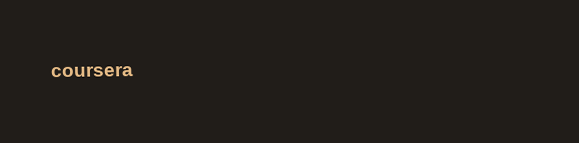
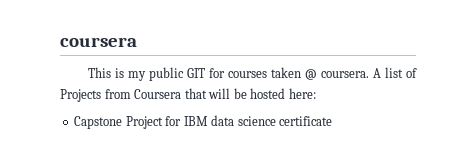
(134, 71) none -> [88,67,418,81] [60,88,316,102] [74,115,333,129] // This is my public GIT for courses taken @ coursera. A list of Projects from Coursera that will be hosted here: // Capstone Project for IBM data science certificate

